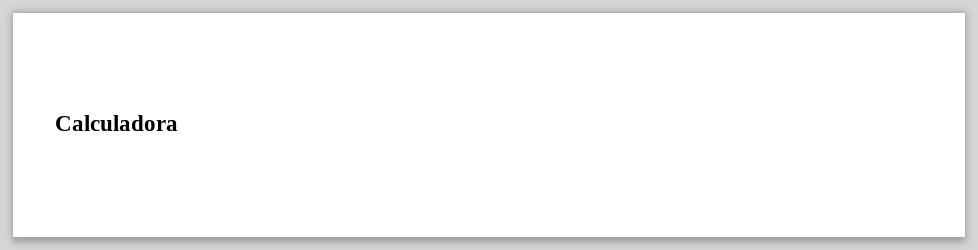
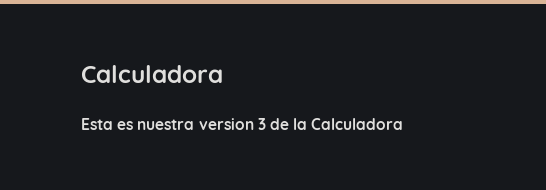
[55,115,178,131] Calculadora -> [81,65,223,83] [81,118,404,130] Calculadora // Esta es nuestra version 3 de la Calculadora

